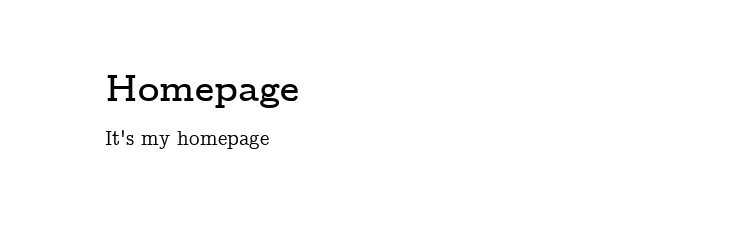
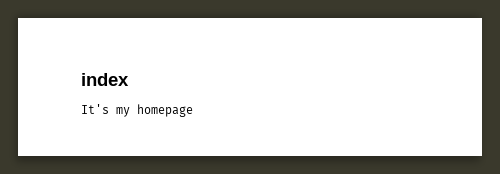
[105,75,299,108] Homepage -> [81,73,129,86] index

